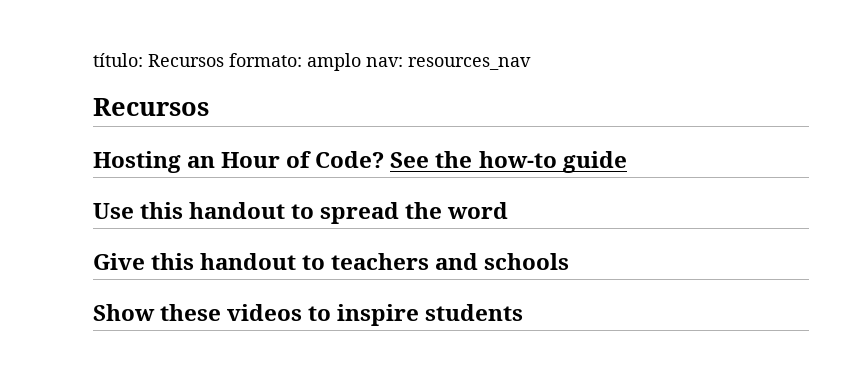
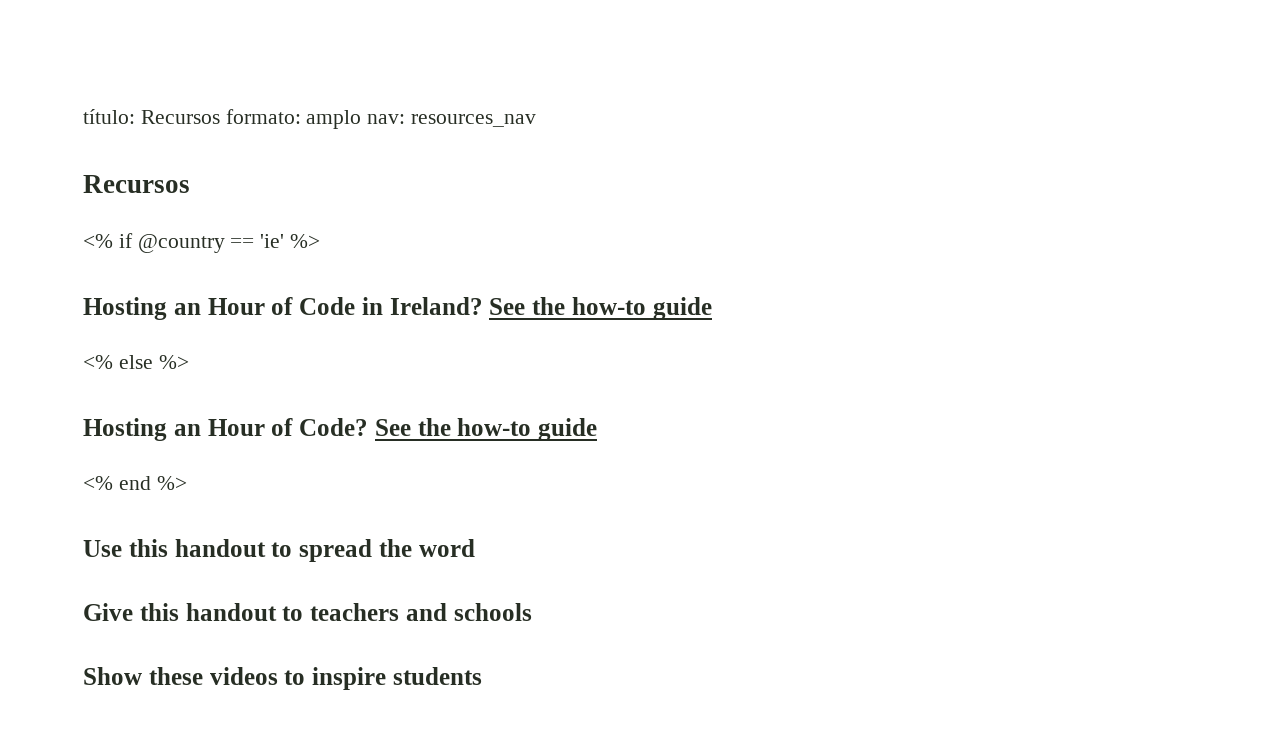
(209, 107) none -> [83,233,321,253] [83,297,712,320] [83,355,189,369] // <% if @country == 'ie' %> // Hosting an Hour of Code in Ireland? See the how-to guide // <% else %>
(627, 162) none -> [83,476,187,490] // <% end %>

